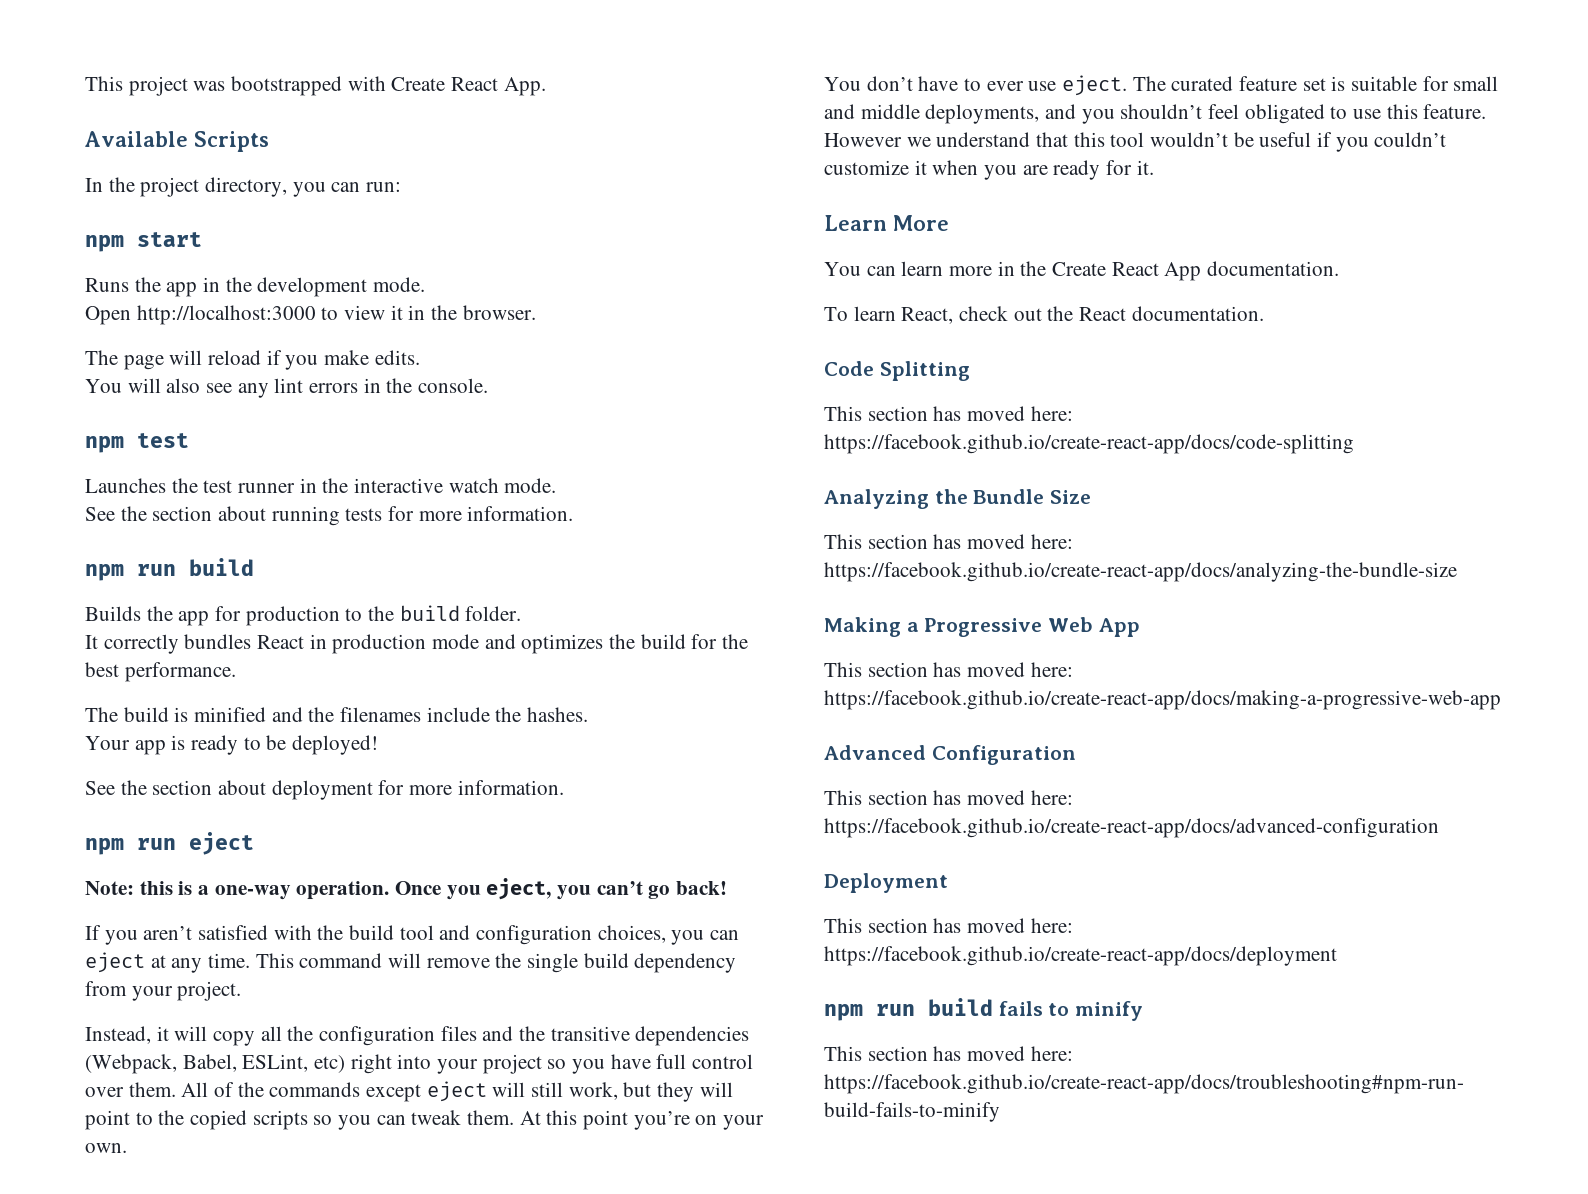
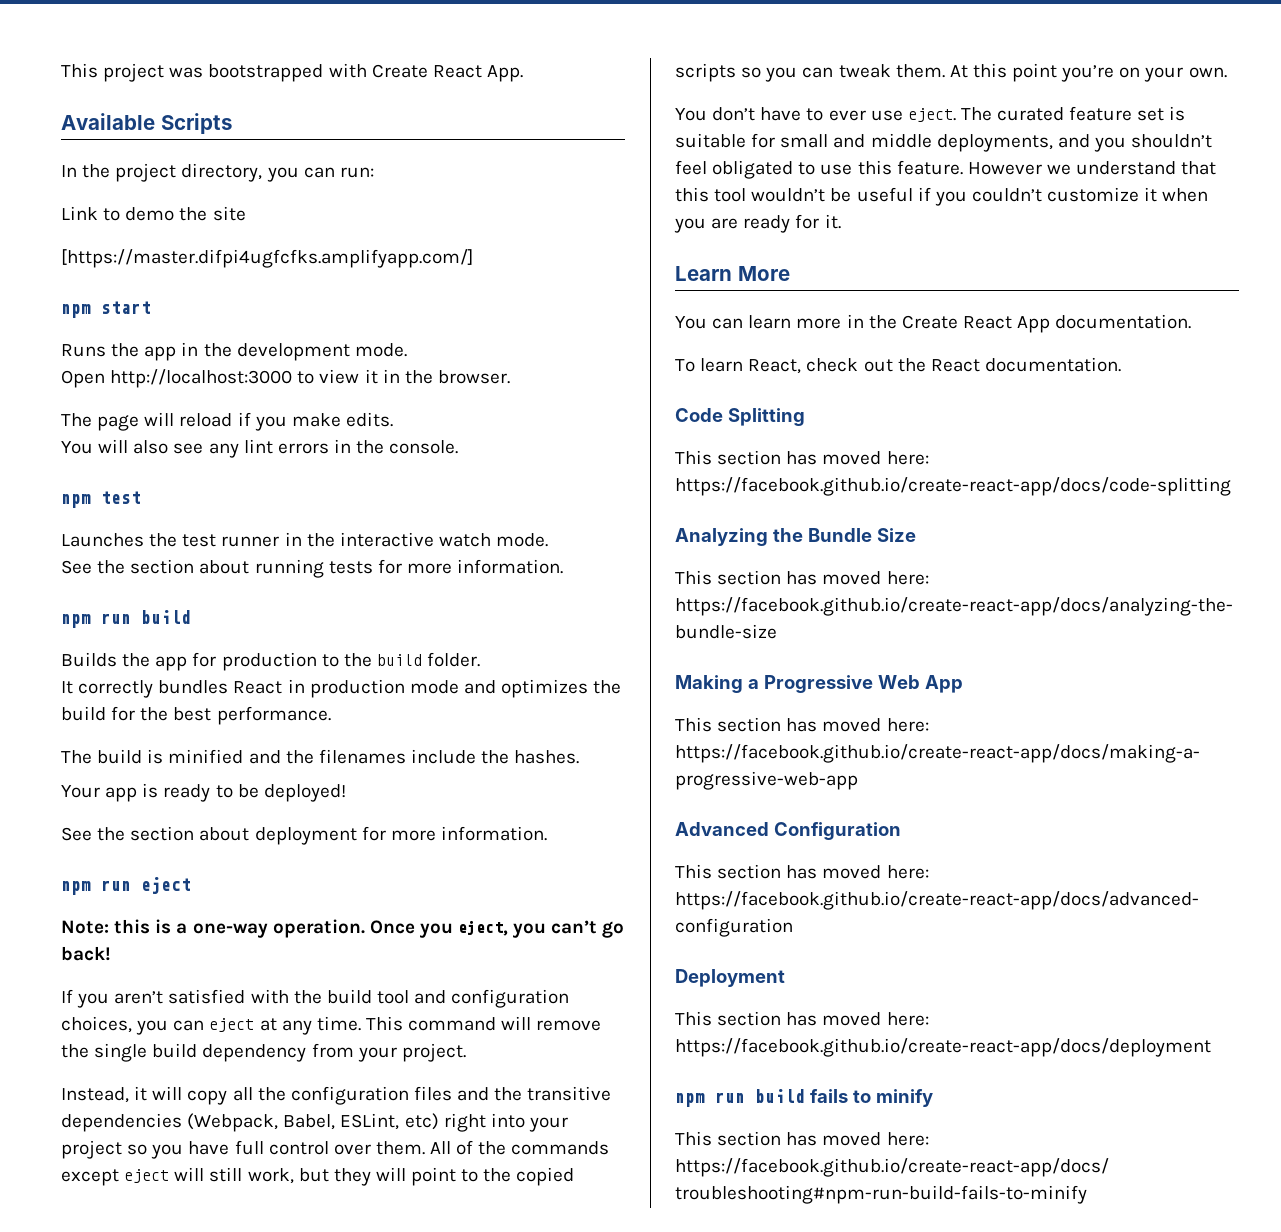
(402, 187) none -> [61,206,246,221] [61,249,473,268] // Link to demo the site // [https://master.difpi4ugfcfks.amplifyapp.com/]

